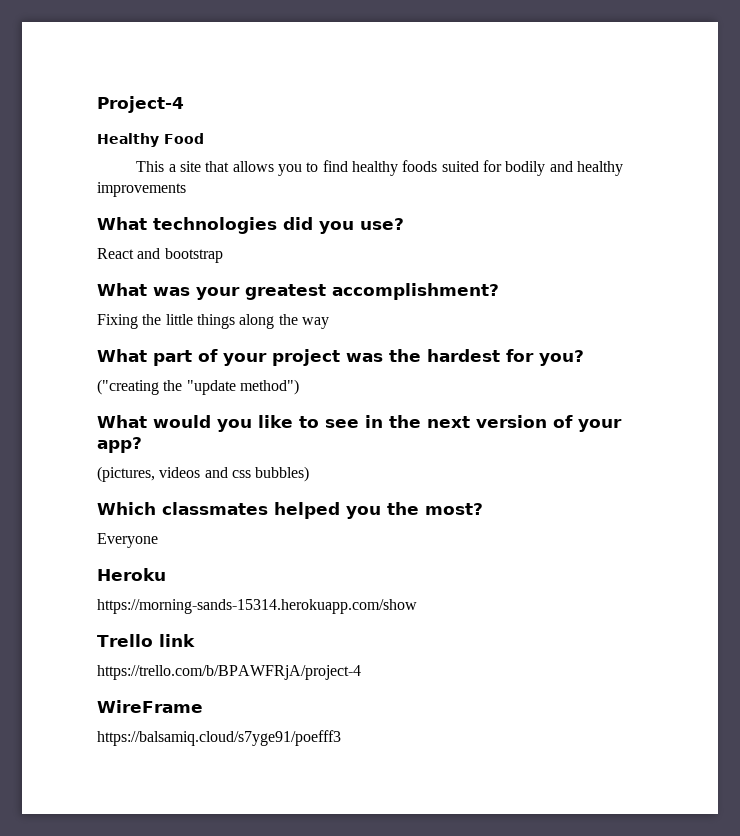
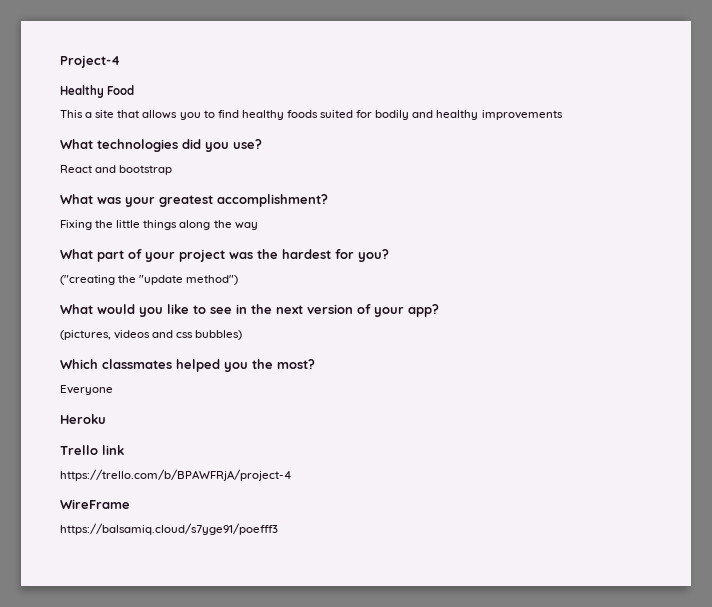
[97,599,417,614] // https://morning-sands-15314.herokuapp.com/show -> (106, 419) none

